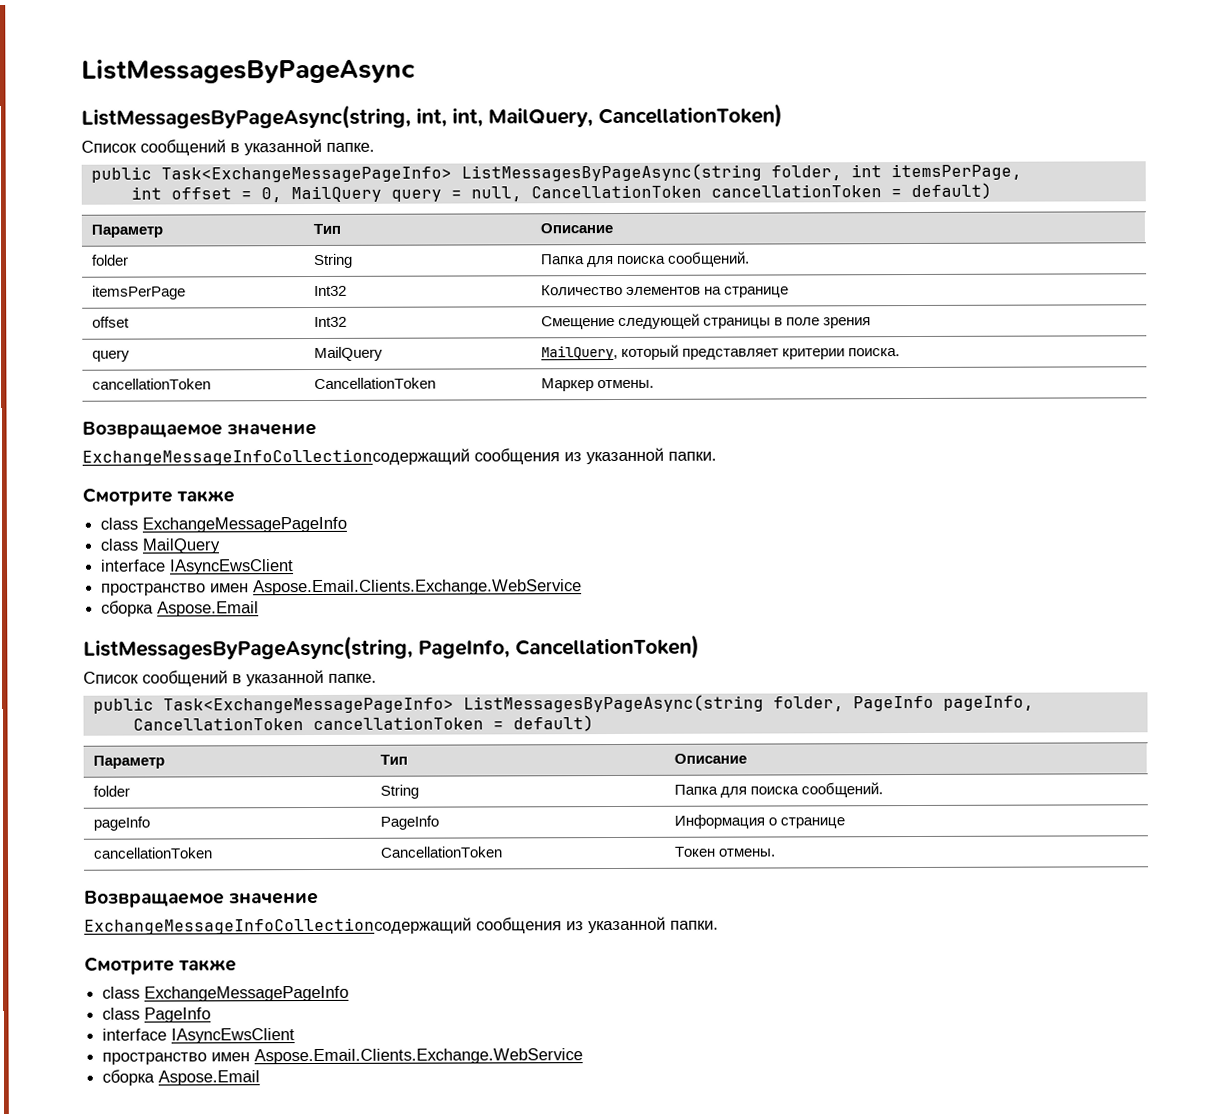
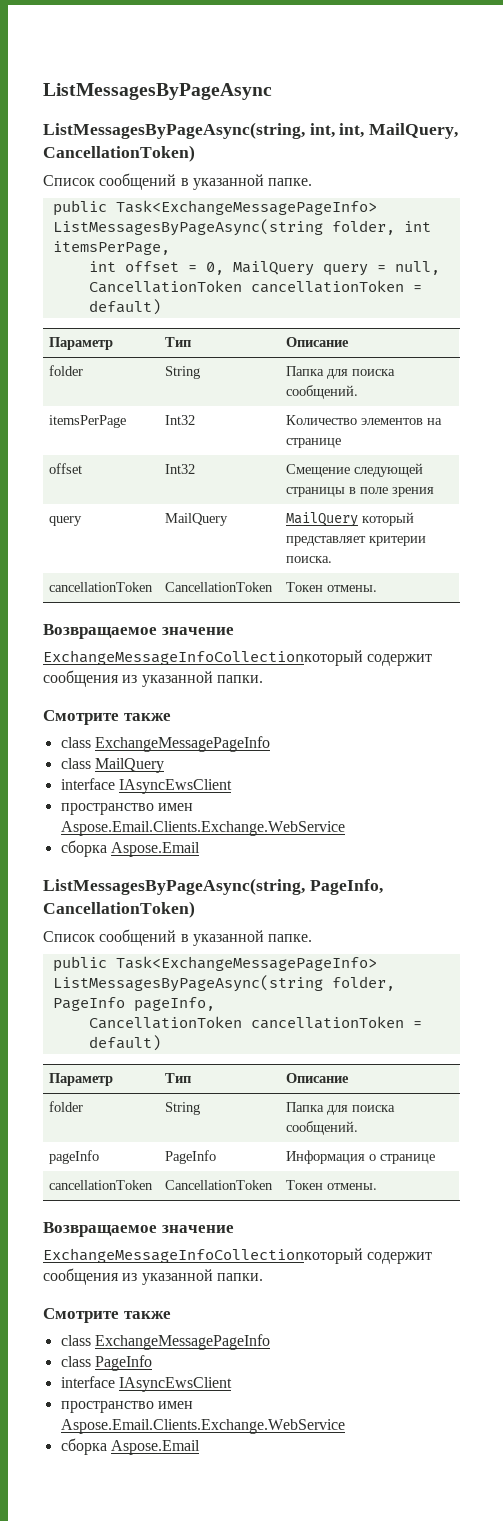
[541,345,619,361] MailQuery, -> [286,512,359,527] MailQuery
[541,378,655,392] [82,421,318,439] [82,448,470,466] Маркер отмены. // Возвращаемое значение // ExchangeMessageInfoCollectionсодержащий -> [286,582,378,592] [43,624,234,639] [43,650,433,666] Токен отмены. // Возвращаемое значение // ExchangeMessageInfoCollectionкоторый содержит
[84,917,472,935] ExchangeMessageInfoCollectionсодержащий -> [43,1248,433,1264] ExchangeMessageInfoCollectionкоторый содержит

